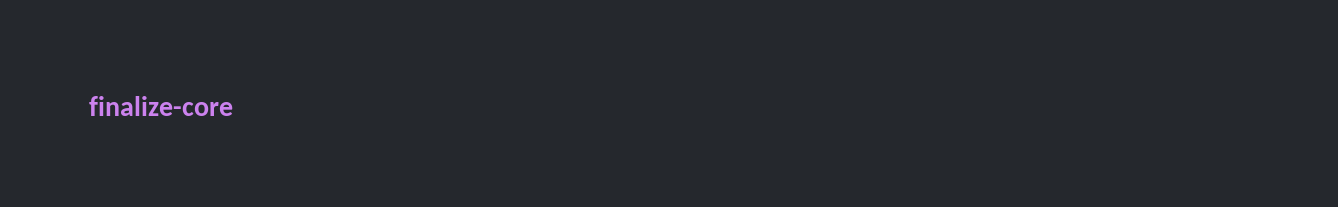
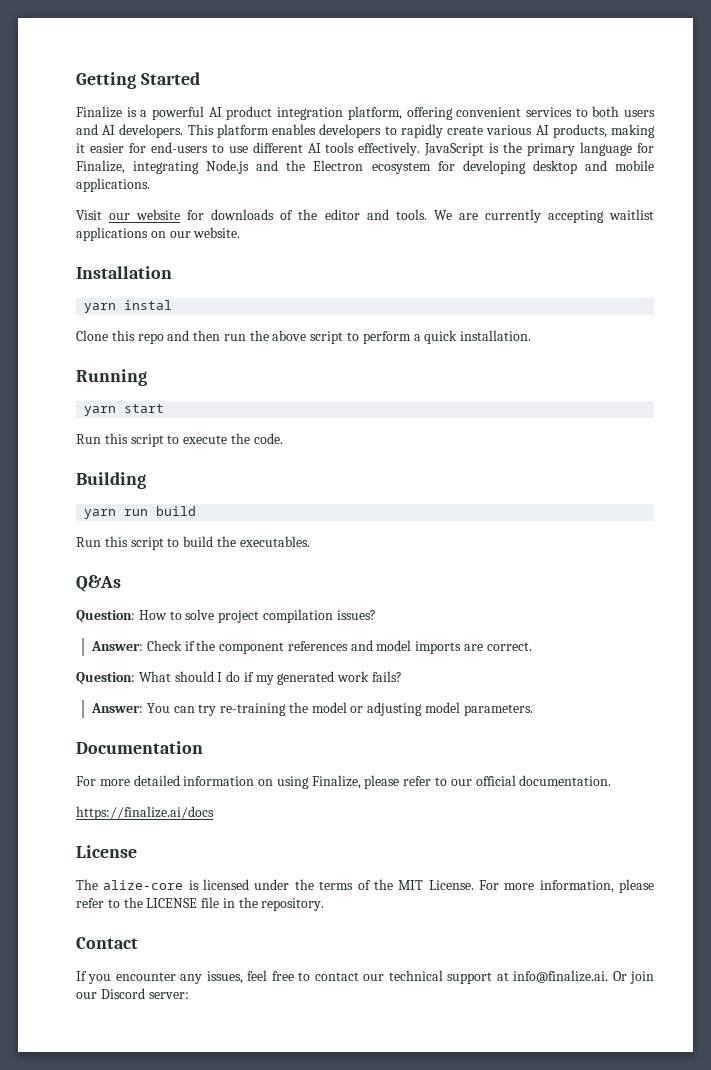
[89,96,233,116] finalize-core -> [76,72,200,89] [76,106,655,120] [76,124,655,138] [76,142,654,156] [76,160,654,174] [76,178,150,192] [76,209,654,223] [76,227,241,241] [76,266,172,279] [84,300,173,313] [76,330,532,344] [76,369,147,386] [84,404,165,416] [76,433,283,447] [76,472,146,489] [84,506,197,519] [76,536,310,550] [76,575,121,592] [76,609,376,623] [90,640,532,654] [76,671,403,685] [90,702,533,716] [76,741,203,754] [76,775,612,789] [76,806,214,820] [76,845,137,858] [76,879,654,893] [76,897,325,911] [76,937,138,949] [76,970,654,984] [76,988,189,999] Getting Started // Finalize is a powerful AI product integration platform, offering convenient services to both users and AI developers. This platform enables developers to rapidly create various AI products, making it easier for end-users to use different AI tools effectively. JavaScript is the primary language for Finalize, integrating Node.js and the Electron ecosystem for developing desktop and mobile applications. // Visit our website for downloads of the editor and tools. We are currently accepting waitlist applications on our website. // Installation // yarn instal // Clone this repo and then run the above script to perform a quick installation. // Running // yarn start // Run this script to execute the code. // Building // yarn run build // Run this script to build the executables. // Q&As // Question: How to solve project compilation issues? // Answer: Check if the component references and model imports are correct. // Question: What should I do if my generated work fails? // Answer: You can try re-training the model or adjusting model parameters. // Documentation // For more detailed information on using Finalize, please refer to our official documentation. // https://finalize.ai/docs // License // The alize-core is licensed under the terms of the MIT License. For more information, please refer to the LICENSE file in the repository. // Contact // If you encounter any issues, feel free to contact our technical support at info@finalize.ai. Or join our Discord server:

